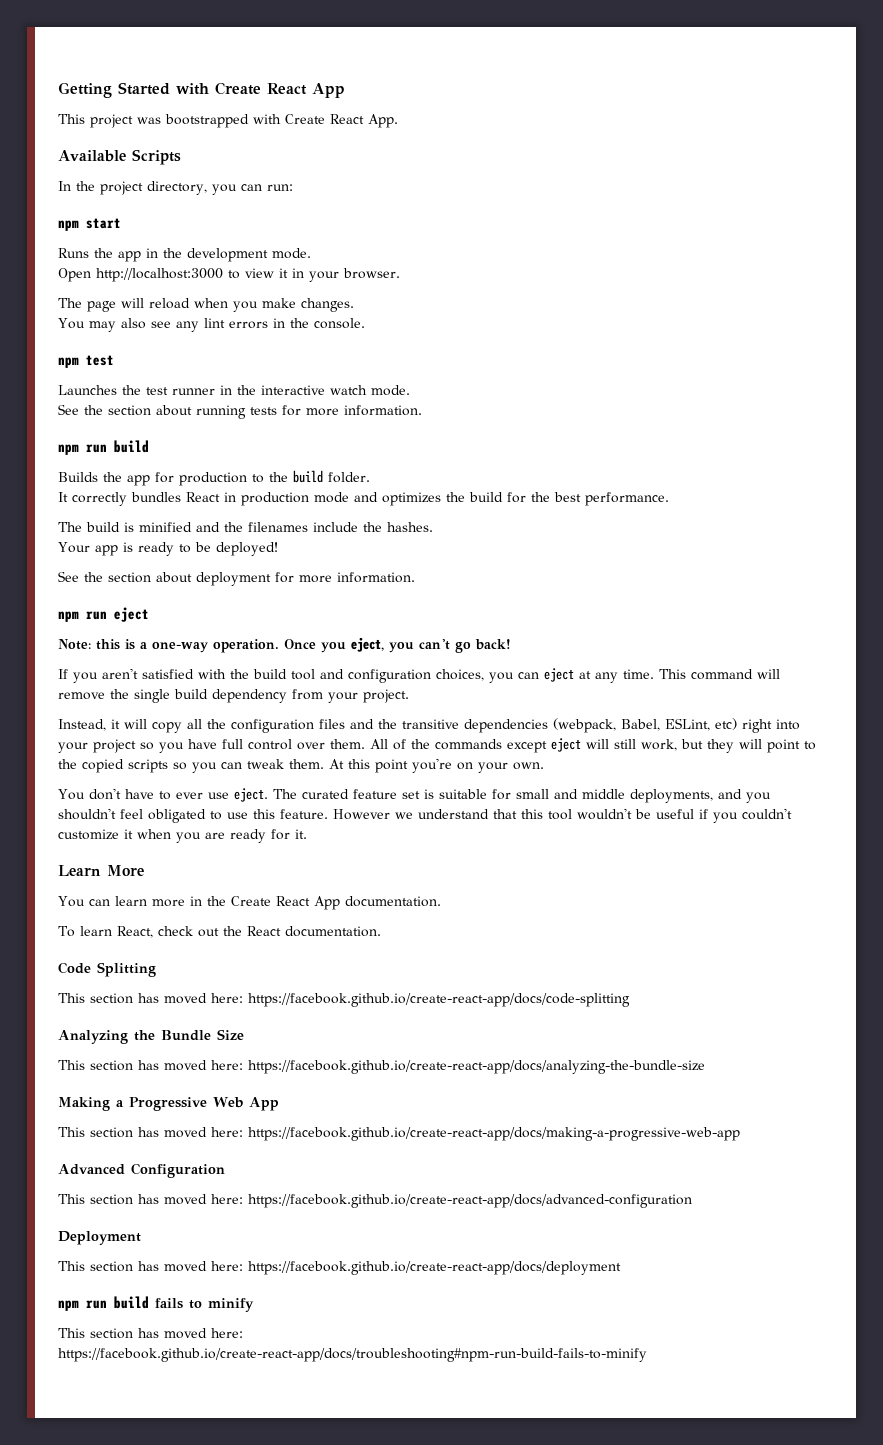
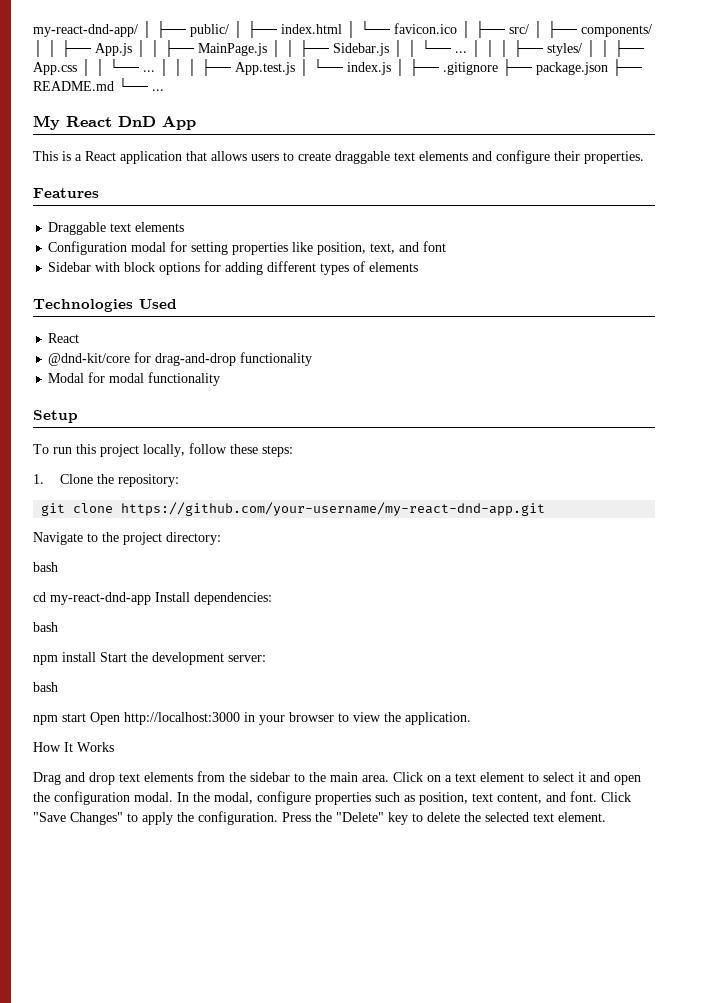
[58,82,345,98] [58,114,398,128] [58,149,181,165] [58,181,293,195] [58,218,121,231] [58,248,311,262] [58,268,400,282] [58,298,354,312] [58,318,365,332] [58,355,114,368] [58,385,410,396] [58,404,422,419] [58,440,149,455] [58,470,370,486] [58,492,669,506] [58,522,433,532] [58,542,278,556] [58,571,415,586] [58,607,149,622] [58,637,511,653] [58,668,780,683] [58,689,409,703] [58,718,800,733] [58,738,816,753] [58,758,544,773] [58,788,771,803] [58,808,792,823] [58,829,307,843] [58,865,144,876] [58,896,441,910] [58,926,381,938] [58,962,156,977] [58,993,630,1007] [58,1029,244,1044] [58,1060,705,1074] [58,1097,279,1111] [58,1127,740,1141] [58,1163,225,1178] [58,1194,692,1208] [58,1231,141,1245] [58,1261,621,1275] [58,1296,254,1312] [58,1328,243,1339] [58,1348,647,1362] Getting Started with Create React App // This project was bootstrapped with Create React App. // Available Scripts // In the project directory, you can run: // npm start // Runs the app in the development mode. // Open http://localhost:3000 to view it in your browser. // The page will reload when you make changes. // You may also see any lint errors in the console. // npm test // Launches the test runner in the interactive watch mode. // See the section about running tests for more information. // npm run build // Builds the app for production to the build folder. // It correctly bundles React in production mode and optimizes the build for the best performance. // The build is minified and the filenames include the hashes. // Your app is ready to be deployed! // See the section about deployment for more information. // npm run eject // Note: this is a one-way operation. Once you eject, you can't go back! // If you aren't satisfied with the build tool and configuration choices, you can eject at any time. This command will remove the single build dependency from your project. // Instead, it will copy all the configuration files and the transitive dependencies (webpack, Babel, ESLint, etc) right into your project so you have full control over them. All of the commands except eject will still work, but they will point to the copied scripts so you can tweak them. At this point you're on your own. // You don't have to ever use eject. The curated feature set is suitable for small and middle deployments, and you shouldn't feel obligated to use this feature. However we understand that this tool wouldn't be useful if you couldn't customize it when you are ready for it. // Learn More // You can learn more in the Create React App documentation. // To learn React, check out the React documentation. // Code Splitting // This section has moved here: https://facebook.github.io/create-react-app/docs/code-splitting // Analyzing the Bundle Size // This section has moved here: https://facebook.github.io/create-react-app/docs/analyzing-the-bundle-size // Making a Progressive Web App // This section has moved here: https://facebook.github.io/create-react-app/docs/making-a-progressive-web-app // Advanced Configuration // This section has moved here: https://facebook.github.io/create-react-app/docs/advanced-configuration // Deployment // This section has moved here: https://facebook.github.io/create-react-app/docs/deployment // npm run build fails to minify // This section has moved here: https://facebook.github.io/create-react-app/docs/troubleshooting#npm-run-build-fails-to-minify -> [33,21,652,38] [33,40,644,57] [33,59,642,76] [33,78,164,91] [33,115,196,130] [33,150,644,164] [33,188,99,198] [48,222,185,235] [48,241,447,255] [48,261,419,275] [33,299,177,312] [48,333,80,343] [48,352,313,366] [48,372,221,386] [33,410,78,423] [33,443,293,457] [33,474,179,487] [41,502,546,516] [33,532,221,545] [33,562,58,572] [33,592,272,605] [33,622,58,632] [33,652,266,665] [33,682,58,692] [33,712,471,725] [33,742,114,752] [33,771,641,785] [33,791,631,805] [33,811,606,825] my-react-dnd-app/ │ ├── public/ │ ├── index.html │ └── favicon.ico │ ├── src/ │ ├── components/ │ │ ├── App.js │ │ ├── MainPage.js │ │ ├── Sidebar.js │ │ └── ... │ │ │ ├── styles/ │ │ ├── App.css │ │ └── ... │ │ │ ├── App.test.js │ └── index.js │ ├── .gitignore ├── package.json ├── README.md └── ... // My React DnD App // This is a React application that allows users to create draggable text elements and configure their properties. // Features // Draggable text elements // Configuration modal for setting properties like position, text, and font // Sidebar with block options for adding different types of elements // Technologies Used // React // @dnd-kit/core for drag-and-drop functionality // Modal for modal functionality // Setup // To run this project locally, follow these steps: // 1. Clone the repository: // git clone https://github.com/your-username/my-react-dnd-app.git // Navigate to the project directory: // bash // cd my-react-dnd-app Install dependencies: // bash // npm install Start the development server: // bash // npm start Open http://localhost:3000 in your browser to view the application. // How It Works // Drag and drop text elements from the sidebar to the main area. Click on a text element to select it and open the configuration modal. In the modal, configure properties such as position, text content, and font. Click "Save Changes" to apply the configuration. Press the "Delete" key to delete the selected text element.

